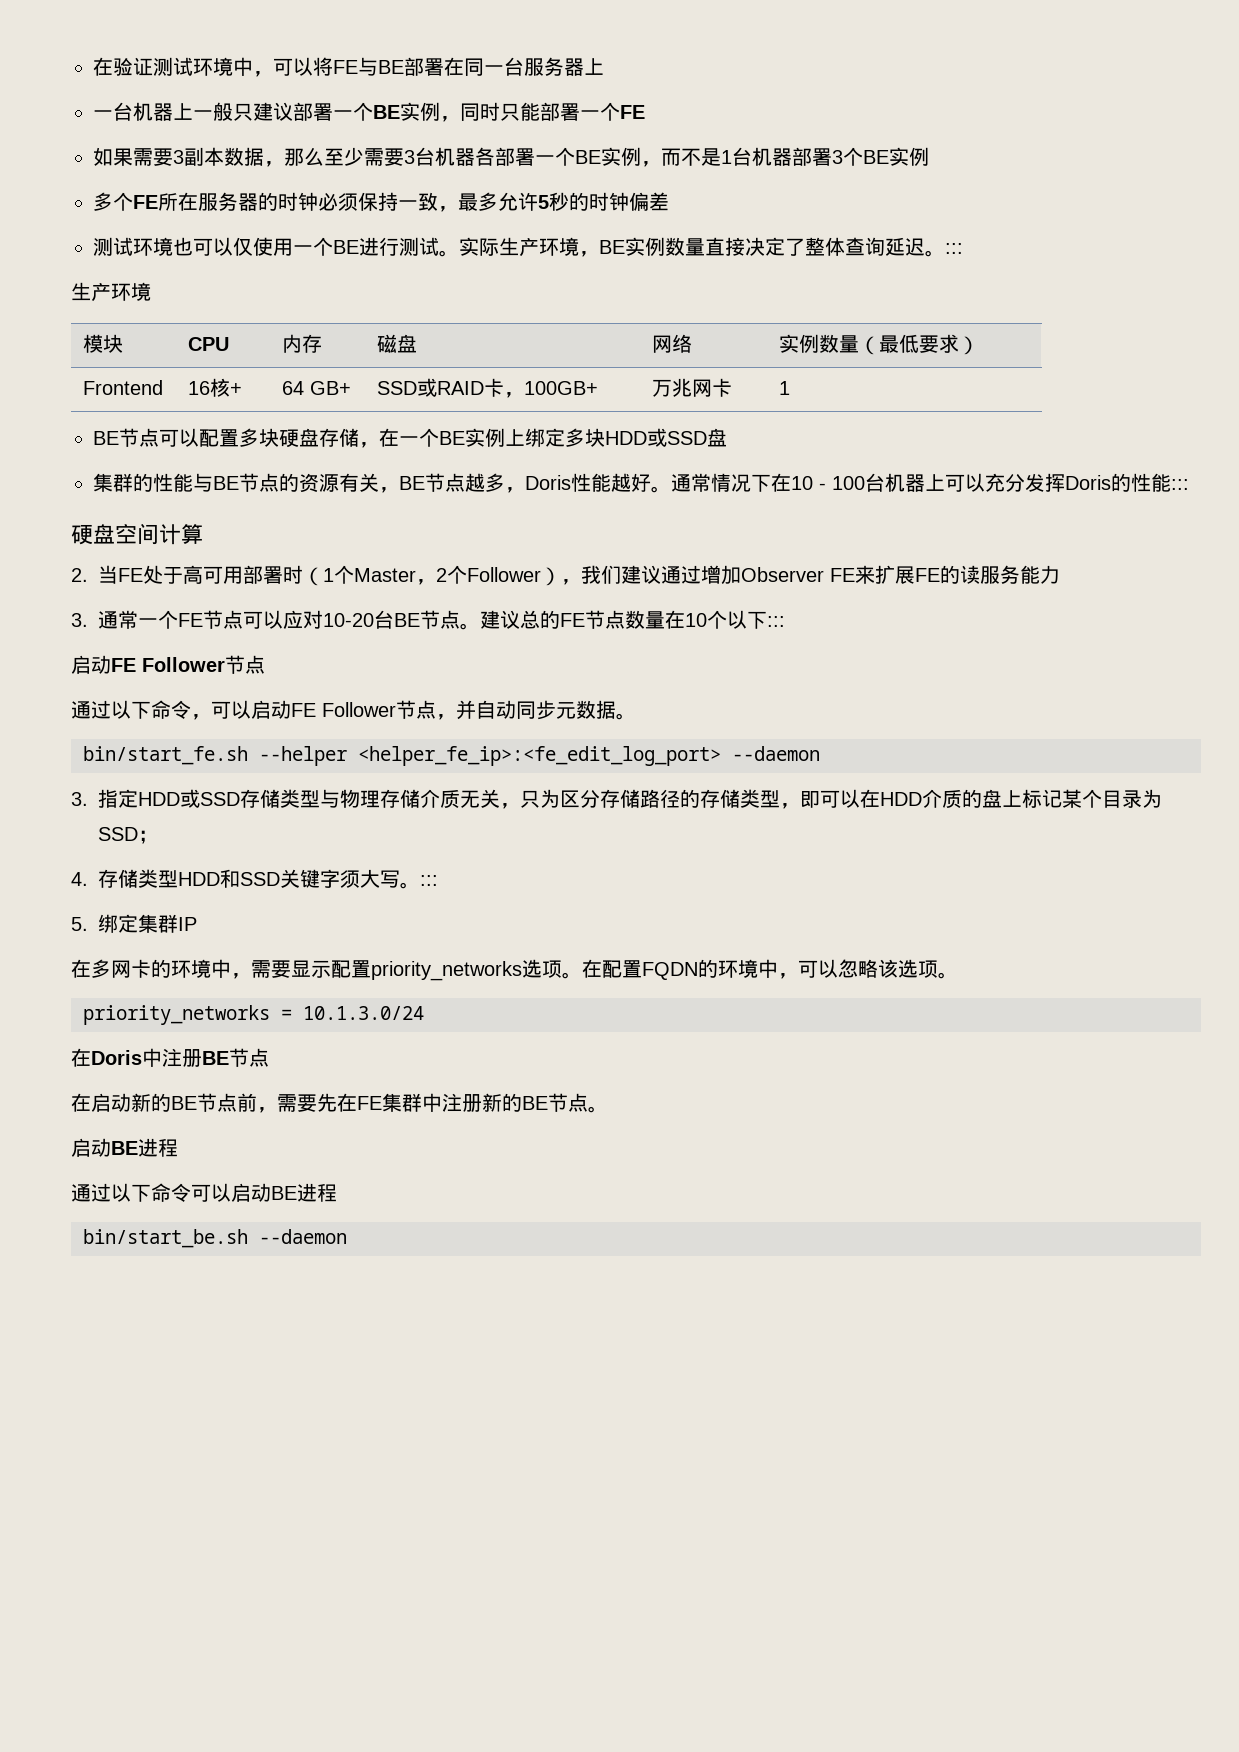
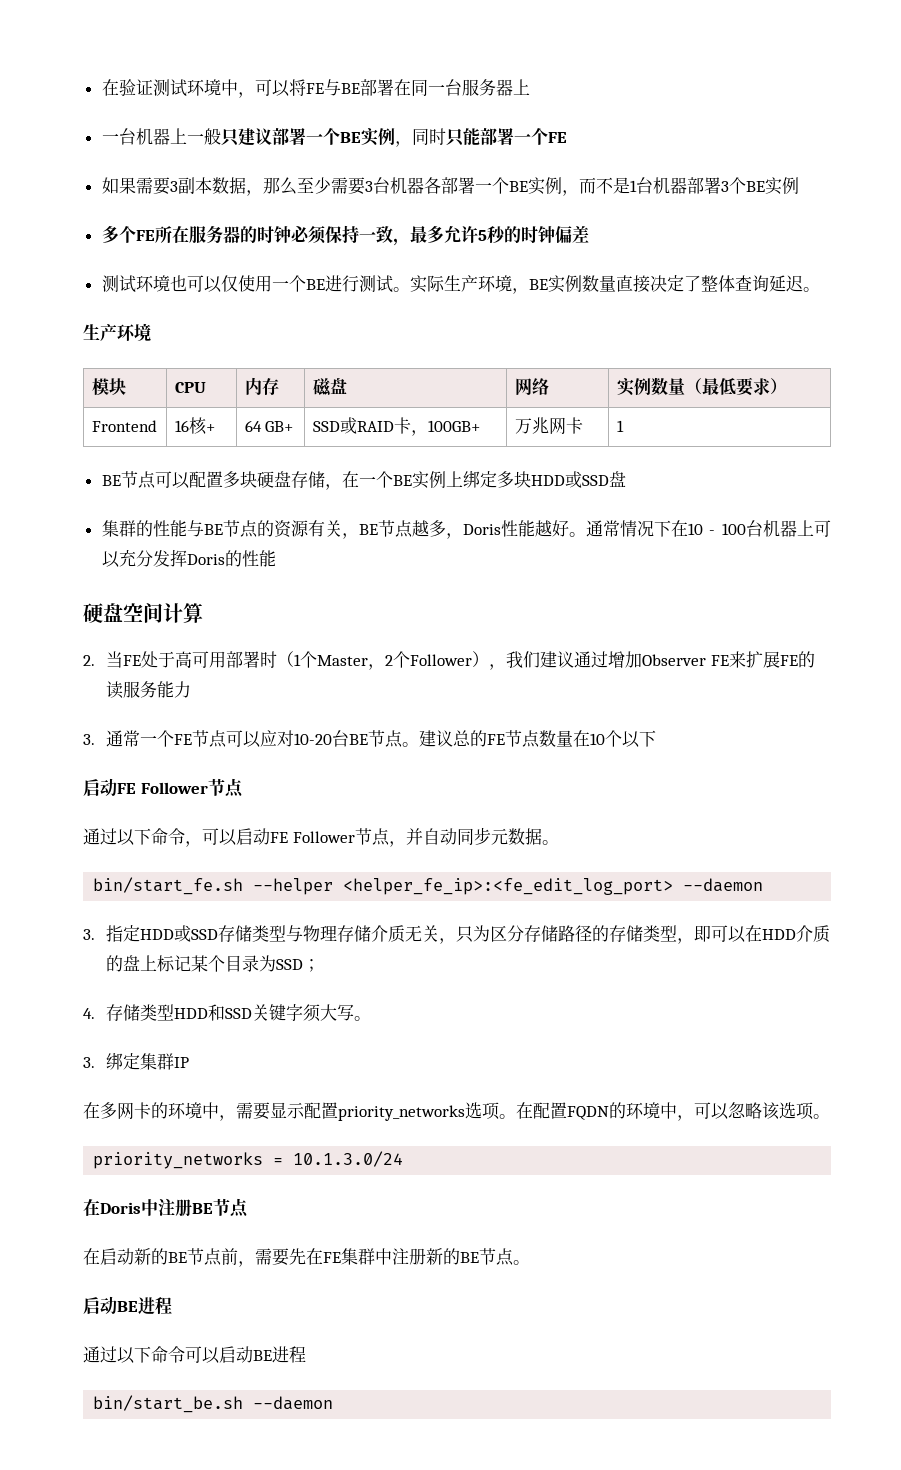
[945,243,963,254] ::: -> (820, 289) none
[1171,479,1189,490] ::: -> (276, 558) none
[767,616,785,627] ::: -> (657, 738) none
[420,875,438,886] [71,917,88,931] ::: // 5. -> [83,1057,95,1068] // 3.

